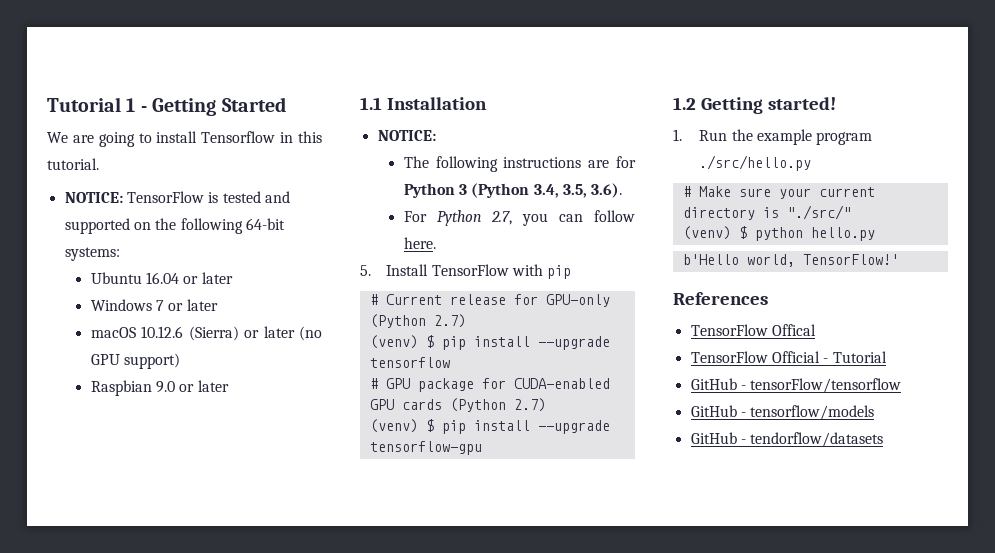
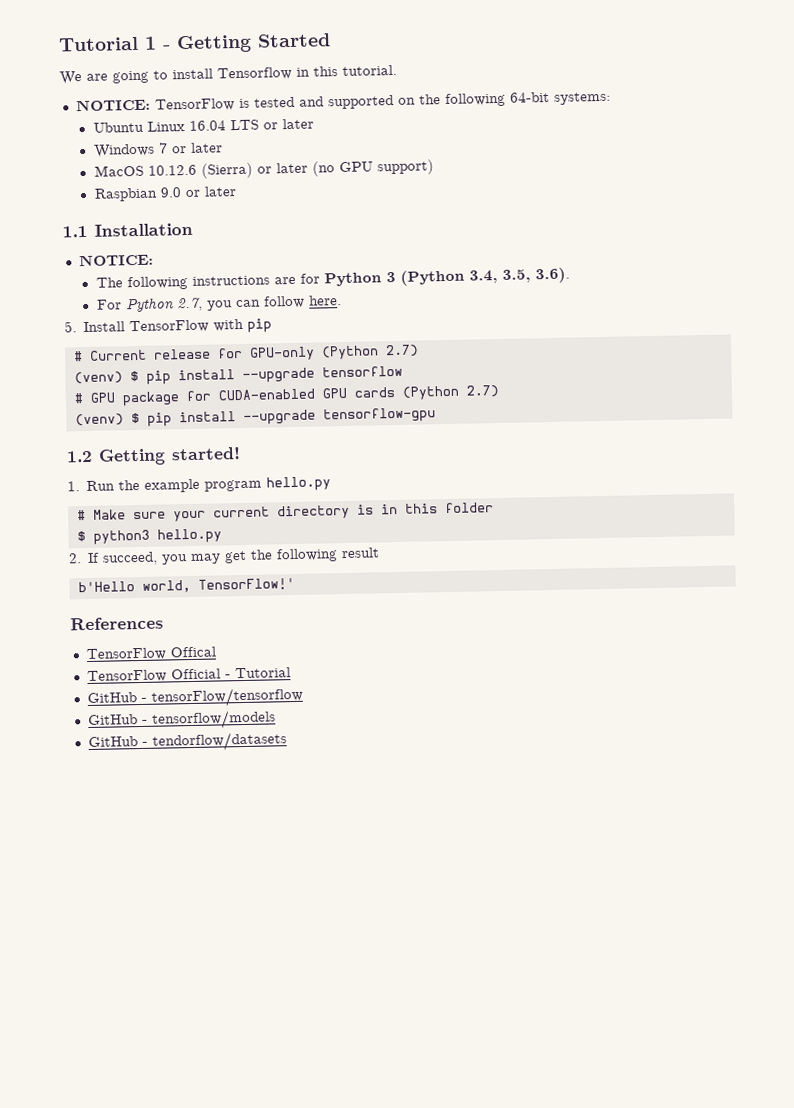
[146,272,180,284] 16.04 -> [146,119,259,132] Linux 16.04 LTS
[90,327,136,338] macOS -> [93,164,144,177] MacOS
[699,155,812,171] ./src/hello.py -> [266,476,332,492] hello.py
[786,205,851,220] [682,226,875,241] "./src/" // (venv) $ python hello.py -> [380,502,494,515] [76,528,222,545] [68,547,381,566] in this folder // $ python3 hello.py // 2. If succeed, you may get the following result

